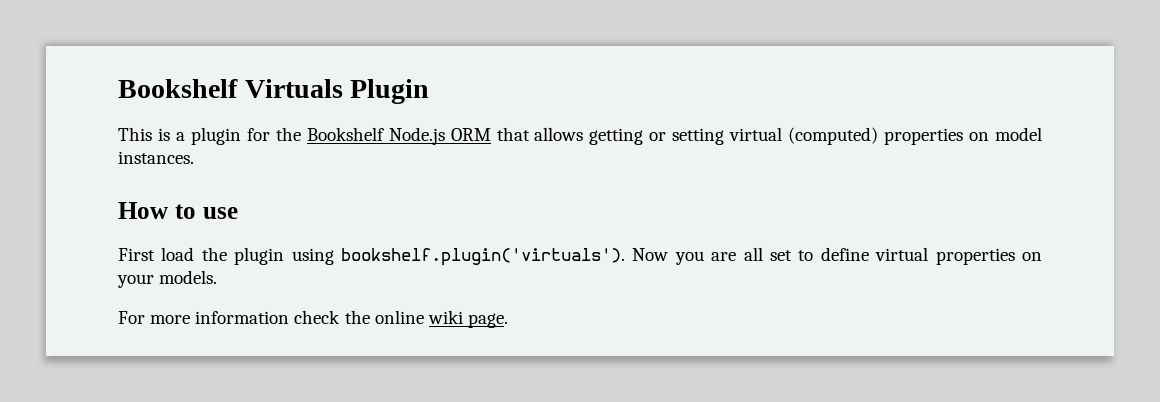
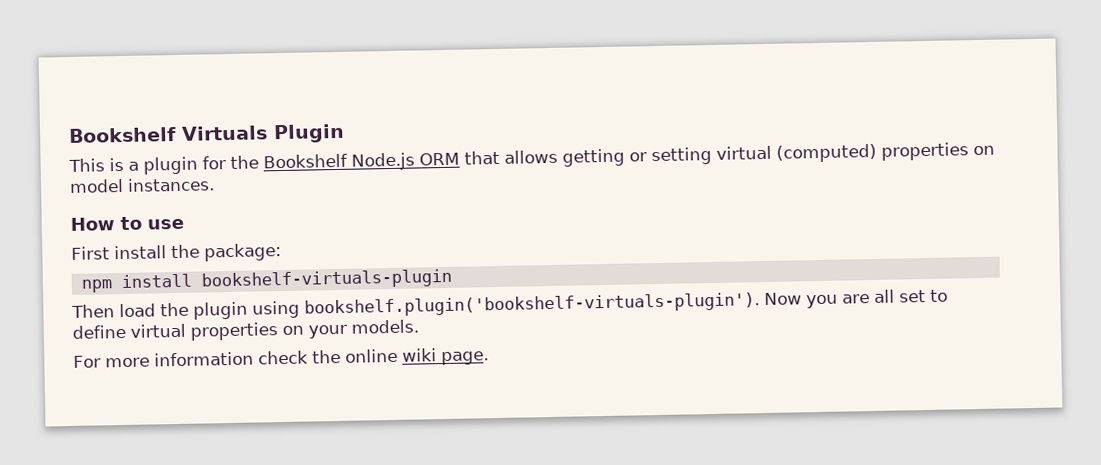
(155, 254) none -> [113,243,282,262] [80,268,452,293] [71,304,115,318] install the package: // npm install bookshelf-virtuals-plugin // Then
[341,248,625,266] bookshelf.plugin('virtuals'). -> [304,292,760,318] bookshelf.plugin('bookshelf-virtuals-plugin').

